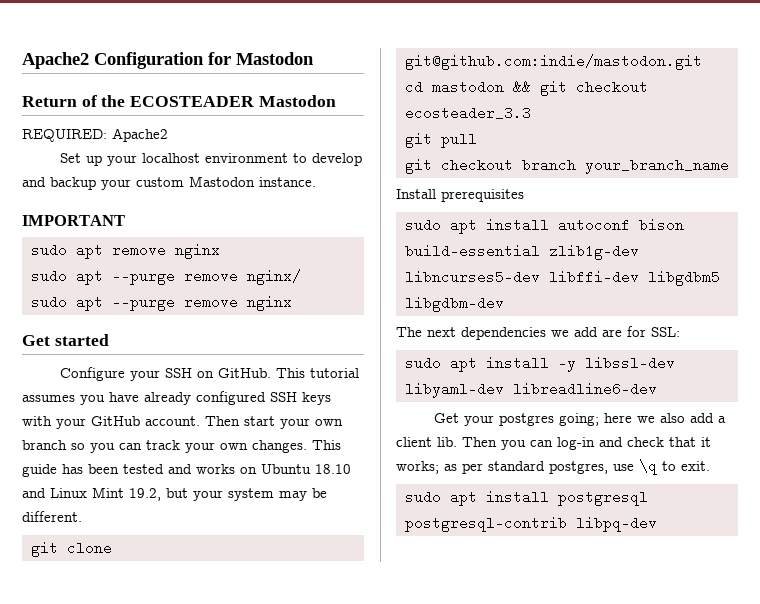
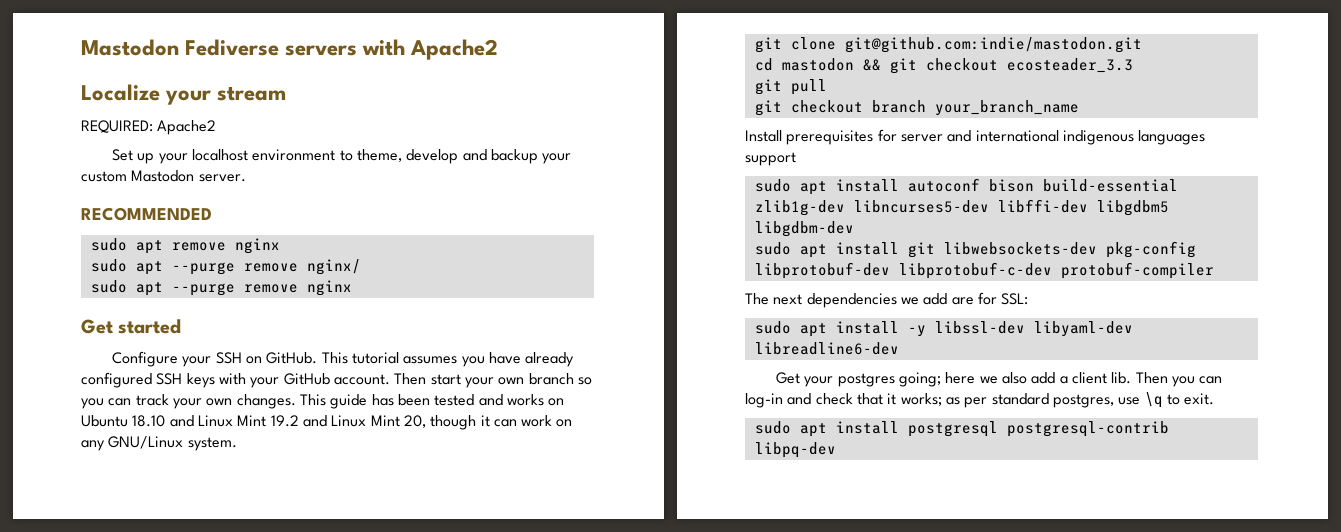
[22,52,314,69] [22,95,336,107] Apache2 Configuration for Mastodon // Return of the ECOSTEADER Mastodon -> [81,39,499,60] [81,84,287,105] Mastodon Fediverse servers with Apache2 // Localize your stream
(307, 158) none -> [356,149,402,162] theme,
[259,177,316,187] [22,215,125,226] instance. // IMPORTANT -> [198,174,246,182] [81,207,212,221] server. // RECOMMENDED
[129,488,327,501] [22,511,82,522] 19.2, but your system may be different. -> [270,415,573,430] [81,436,237,451] 19.2 and Linux Mint 20, though it can work on any GNU/Linux system.
(524, 195) none -> [877,129,1206,145] [745,152,796,166] for server and international indigenous languages support
(504, 304) none -> [754,241,1196,258] [754,262,1214,279] // sudo apt install git libwebsockets-dev pkg-config libprotobuf-dev libprotobuf-c-dev protobuf-compiler

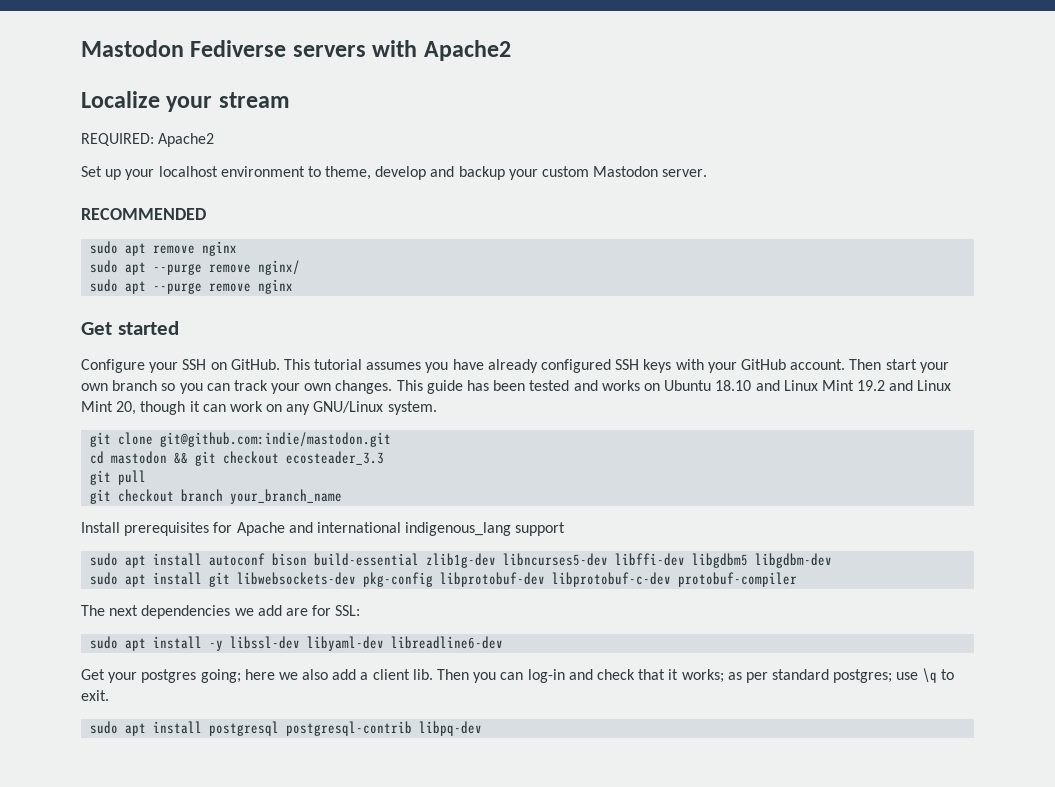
[900,134,943,142] server -> [236,522,285,536] Apache
[1062,130,1206,145] indigenous languages -> [405,522,512,536] indigenous_lang
[1052,394,1114,408] postgres, -> [833,669,893,683] postgres;

